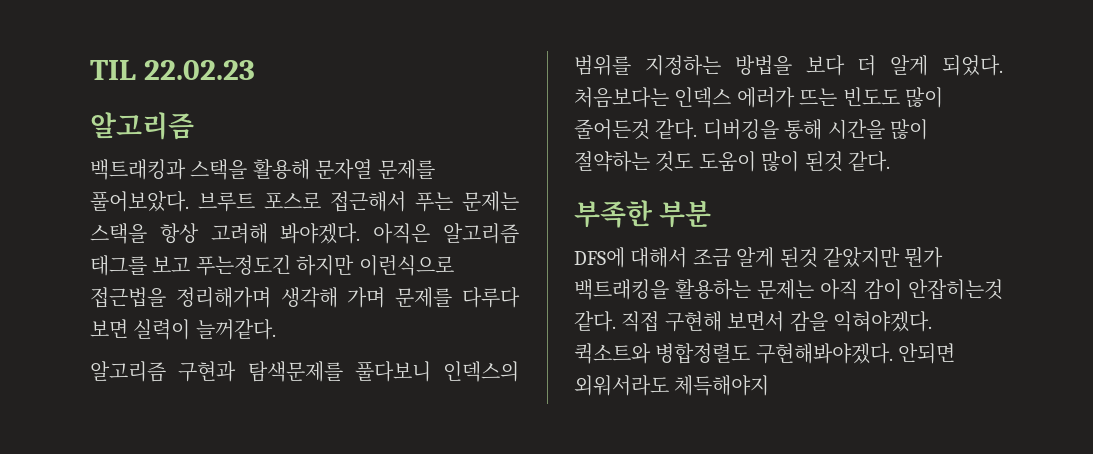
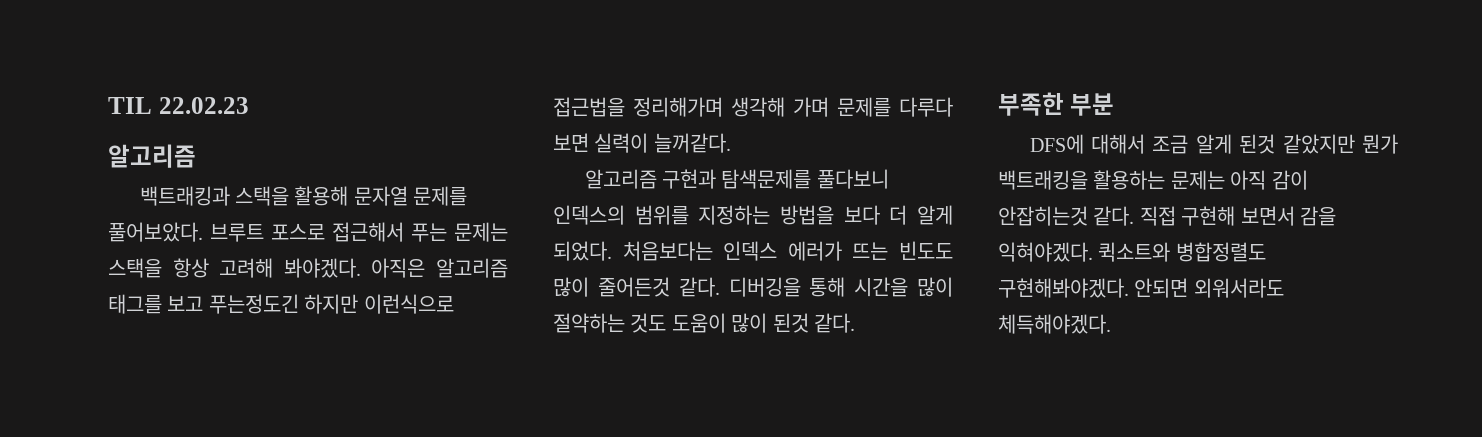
[674,375,770,396] 체득해야지 -> [998,314,1111,334] 체득해야겠다.

